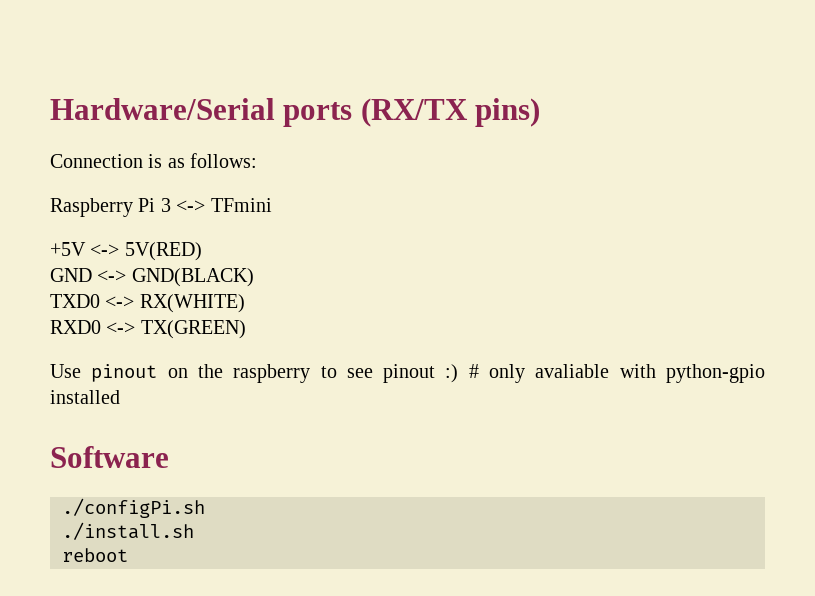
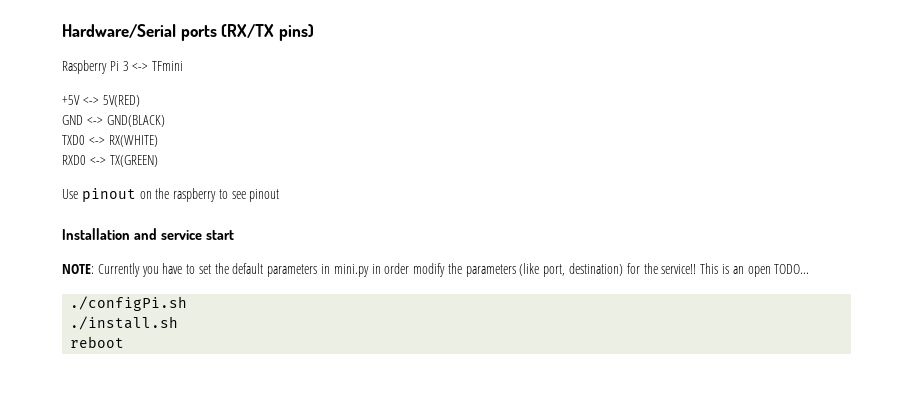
[50,153,258,168] // Connection is as follows: -> (314, 32) none
[445,364,765,383] [50,390,120,404] [50,446,169,468] :) # only avaliable with python-gpio installed // Software -> [62,228,234,240] [62,263,810,277] // Installation and service start // NOTE: Currently you have to set the default parameters in mini.py in order modify the parameters (like port, destination) for the service!! This is an open TODO...

